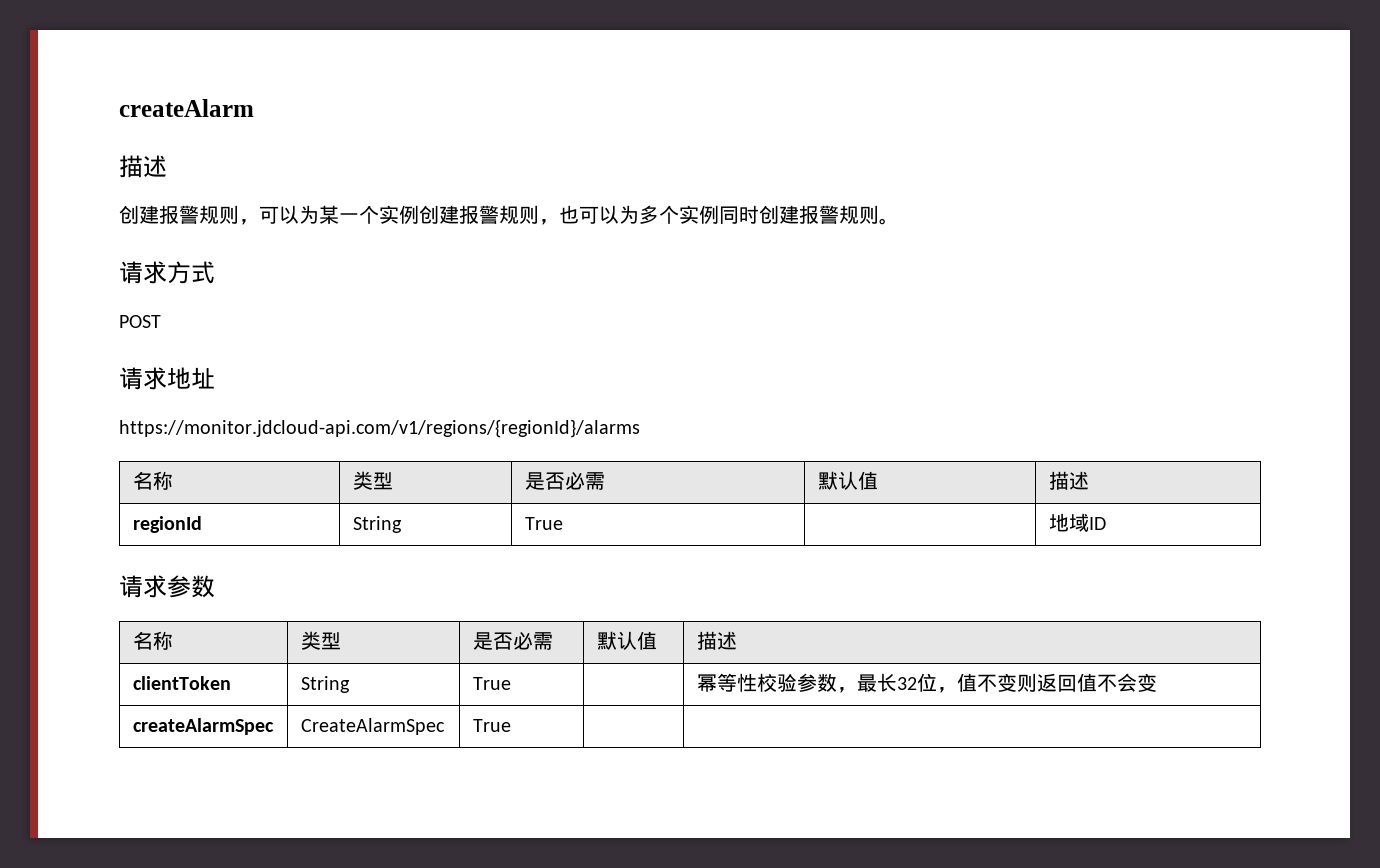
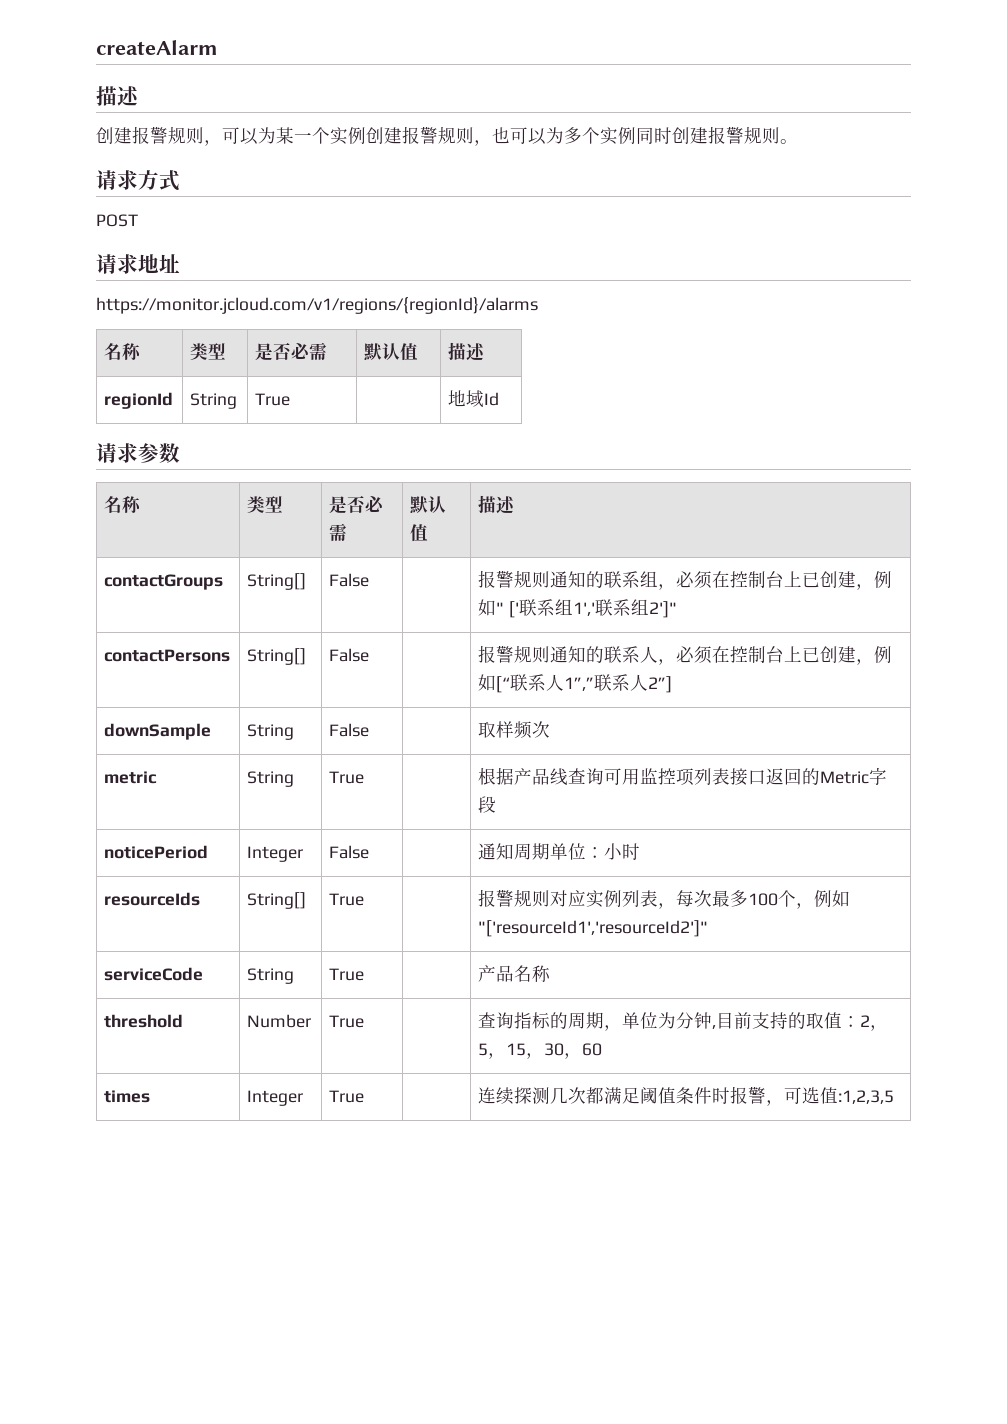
[119,419,640,438] https://monitor.jdcloud-api.com/v1/regions/{regionId}/alarms -> [96,297,538,314] https://monitor.jcloud.com/v1/regions/{regionId}/alarms
[1088,517,1106,530] ID -> [484,392,500,406] Id
[132,676,231,690] [300,676,350,693] [472,677,511,690] [696,673,1157,693] [132,718,274,735] [300,718,445,735] [472,719,511,732] clientToken | String | True | | 幂等性校验参数，最长32位，值不变则返回值不会变 // createAlarmSpec | CreateAlarmSpec | True | | -> [104,574,224,590] [247,573,307,590] [329,573,370,587] [478,570,893,590] [478,599,678,618] [104,649,231,662] [247,648,307,665] [329,648,370,662] [478,645,893,665] [478,674,673,693] [104,723,212,740] [247,724,295,740] [329,723,370,737] [478,721,551,739] [104,771,158,784] [247,771,295,787] [329,771,365,784] [478,767,888,786] [478,796,497,813] [104,845,209,859] [247,846,304,862] [329,845,370,859] [478,843,641,860] [104,892,201,906] [247,892,307,909] [329,893,365,906] [478,889,851,909] [478,920,709,937] [104,967,204,981] [247,968,295,984] [329,968,365,981] [478,965,551,982] [104,1014,184,1028] [247,1014,312,1028] [329,1015,365,1028] [478,1012,889,1031] [478,1043,603,1059] [104,1090,151,1103] [247,1090,304,1106] [329,1090,365,1103] [478,1086,895,1106] contactGroups | String[] | False | | 报警规则通知的联系组，必须在控制台上已创建，例如" ['联系组1','联系组2']" // contactPersons | String[] | False | | 报警规则通知的联系人，必须在控制台上已创建，例如[“联系人1”,”联系人2”] // downSample | String | False | | 取样频次 // metric | String | True | | 根据产品线查询可用监控项列表接口返回的Metric字段 // noticePeriod | Integer | False | | 通知周期单位：小时 // resourceIds | String[] | True | | 报警规则对应实例列表，每次最多100个，例如"['resourceId1','resourceId2']" // serviceCode | String | True | | 产品名称 // threshold | Number | True | | 查询指标的周期，单位为分钟,目前支持的取值：2，5，15，30，60 // times | Integer | True | | 连续探测几次都满足阈值条件时报警，可选值:1,2,3,5

